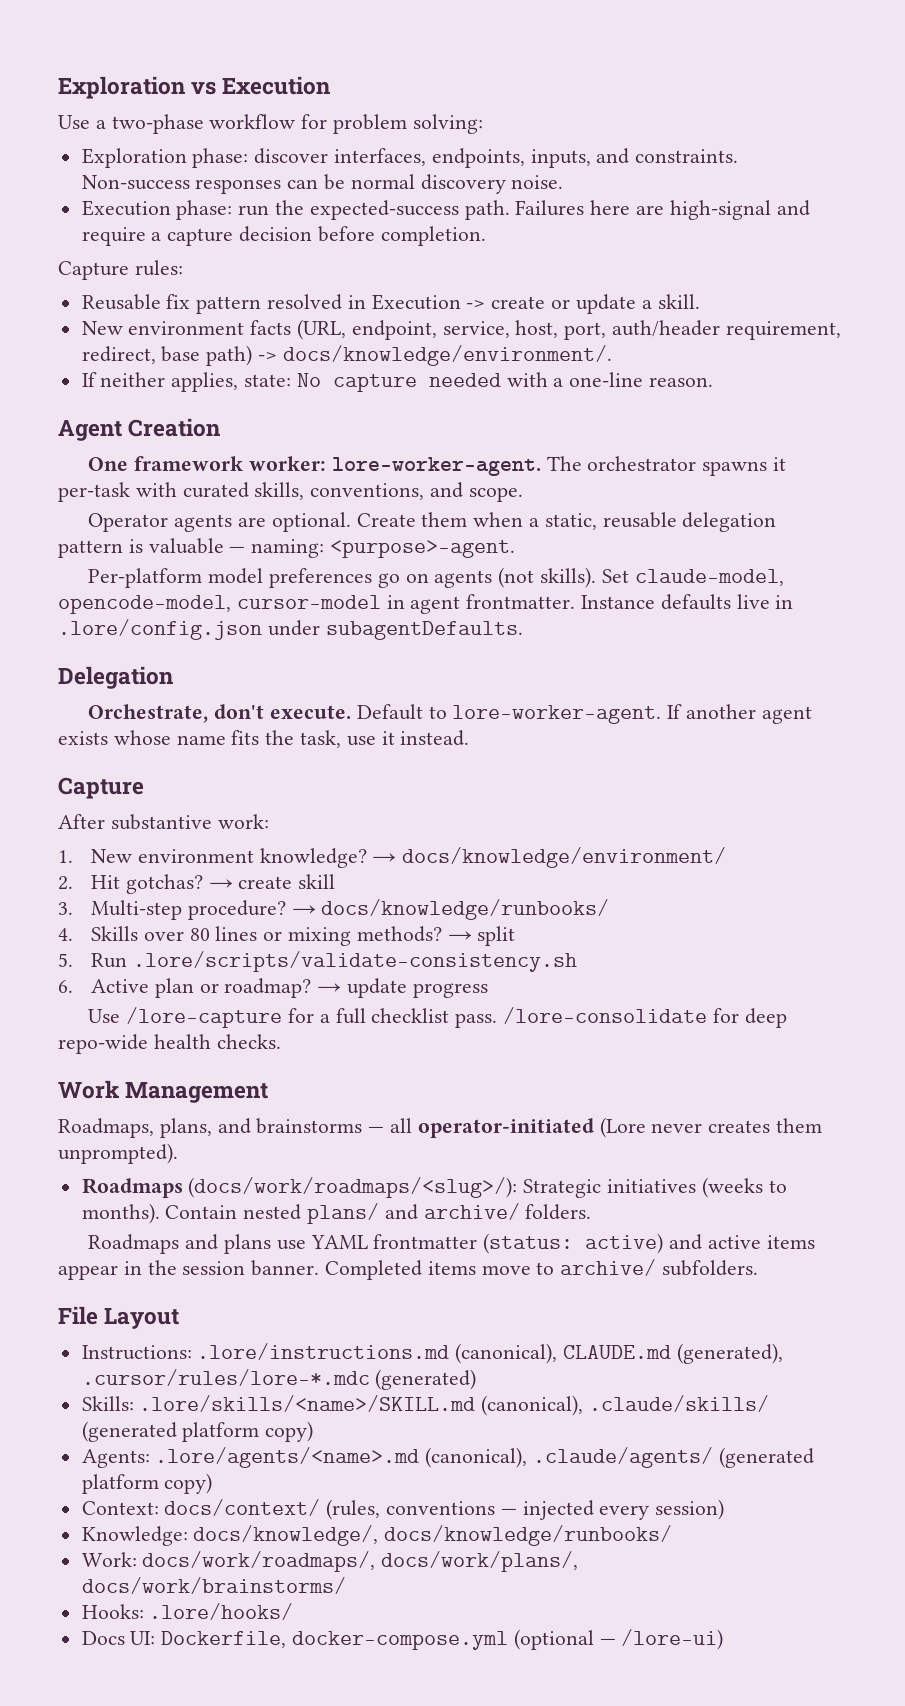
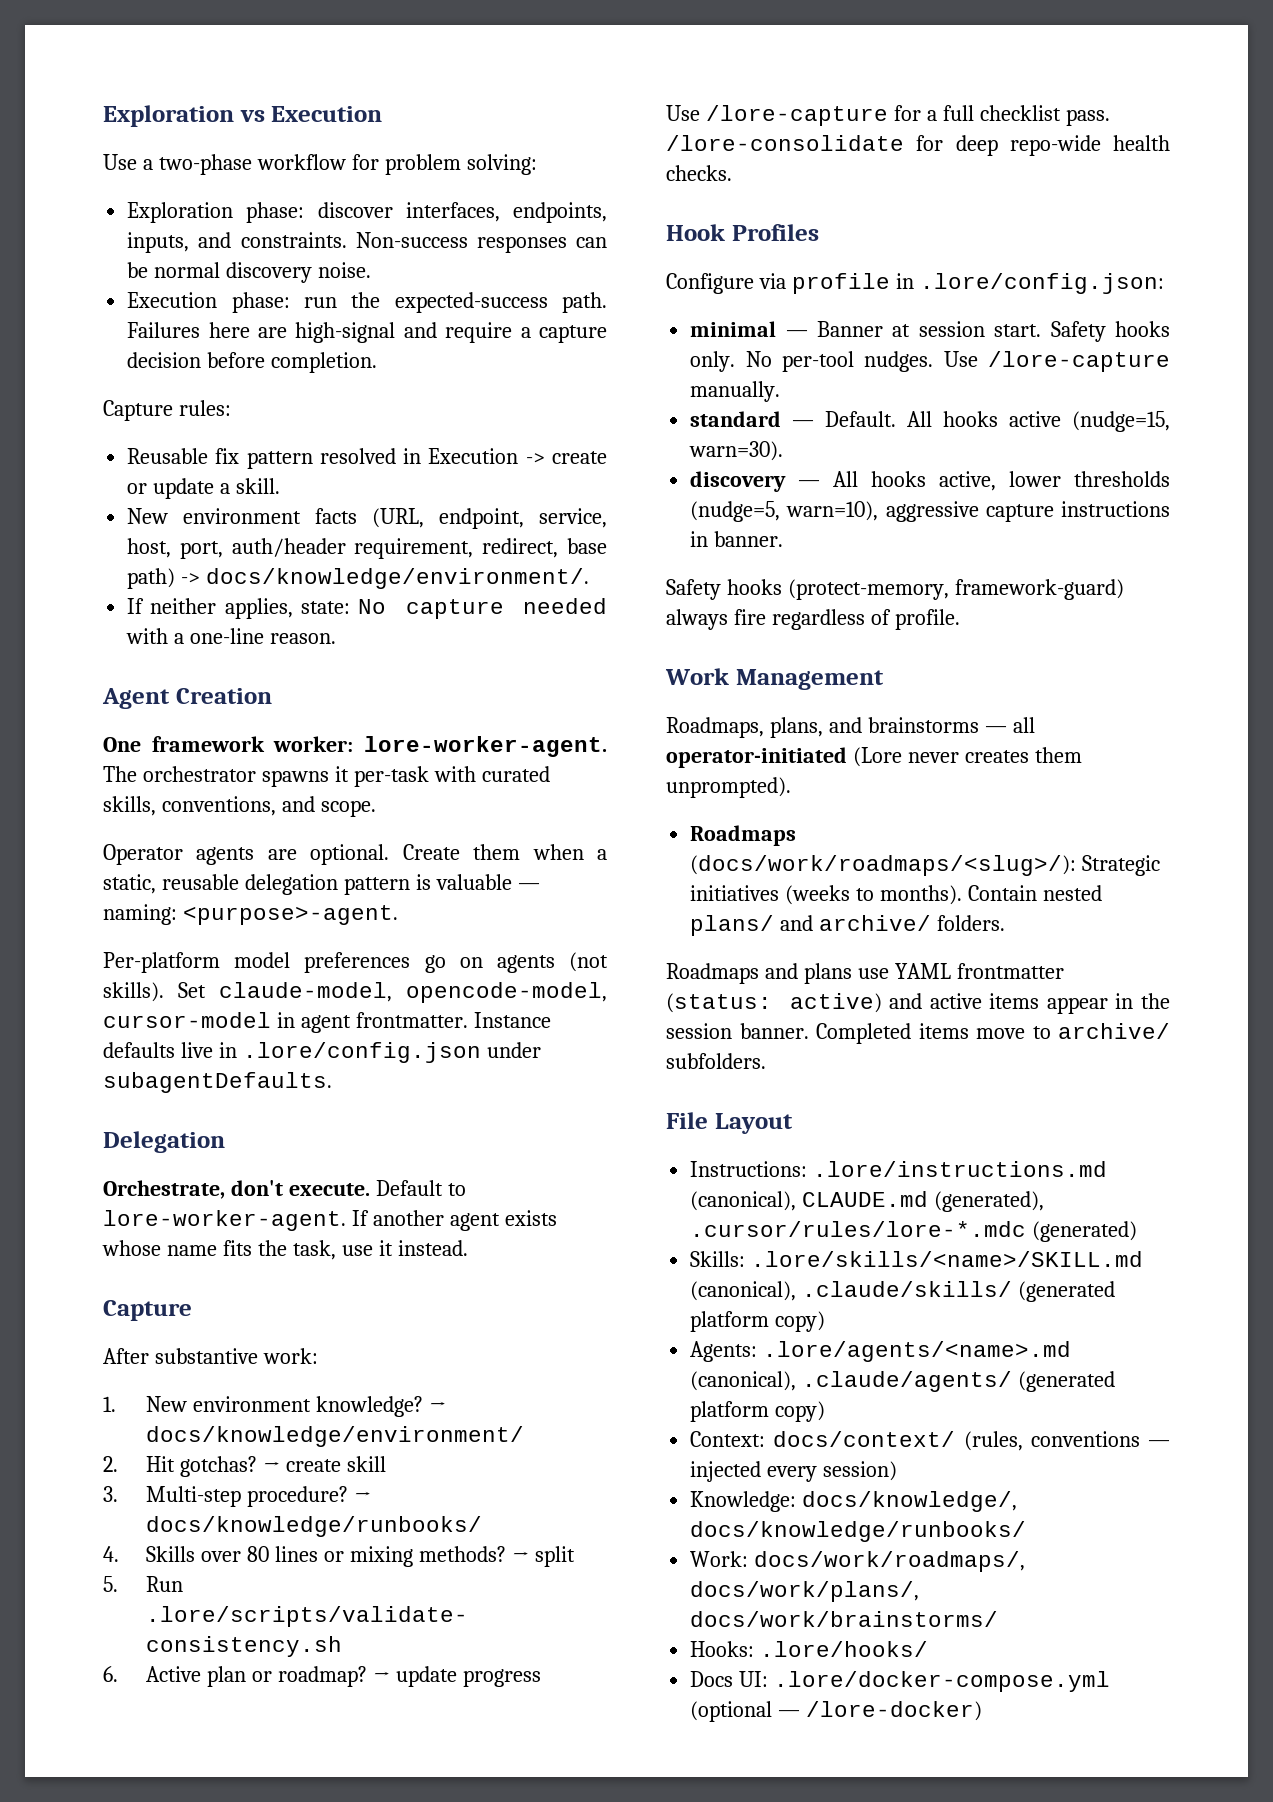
(281, 1041) none -> [666,224,819,241] [666,273,1164,294] [690,321,1170,342] [690,351,1170,372] [690,381,781,402] [690,411,1170,432] [689,441,784,461] [690,471,1170,492] [690,501,1170,522] [690,531,784,547] [666,579,1124,600] [666,609,960,630] // Hook Profiles // Configure via profile in .lore/config.json: // minimal — Banner at session start. Safety hooks only. No per-tool nudges. Use /lore-capture manually. // standard — Default. All hooks active (nudge=15, warn=30). // discovery — All hooks active, lower thresholds (nudge=5, warn=10), aggressive capture instructions in banner. // Safety hooks (protect-memory, framework-guard) always fire regardless of profile.
[161,1631,509,1650] Dockerfile, docker-compose.yml -> [774,1671,1111,1692] .lore/docker-compose.yml
[621,1629,724,1650] /lore-ui) -> [806,1701,983,1721] /lore-docker)

